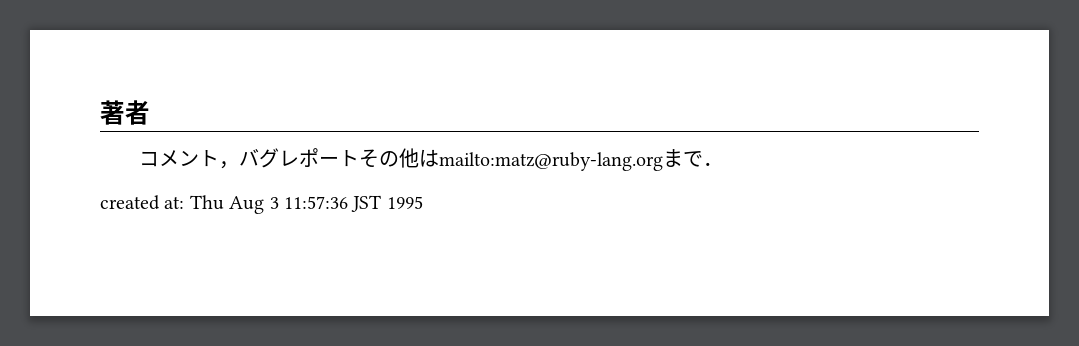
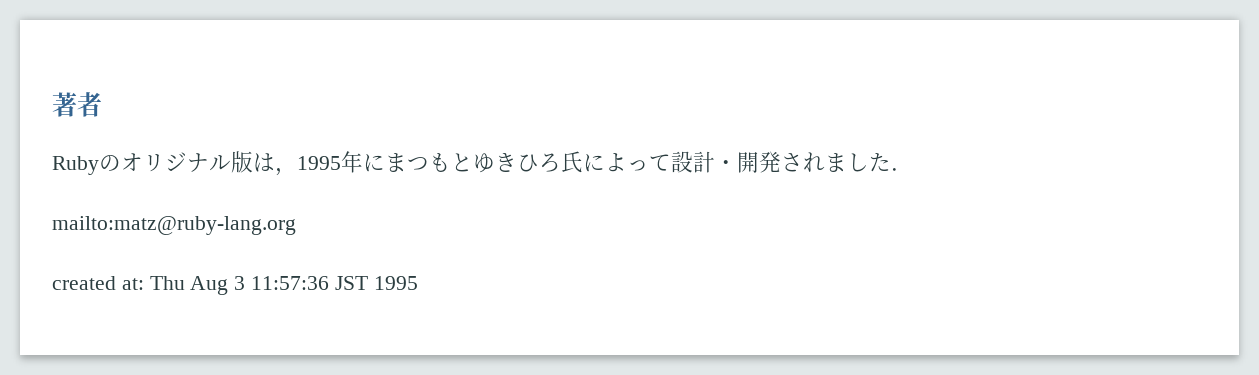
[139,148,440,169] コメント，バグレポートその他は -> [52,151,913,176] Rubyのオリジナル版は，1995年にまつもとゆきひろ氏によって設計・開発されました． //
[663,149,724,167] まで． -> (296, 225) none

